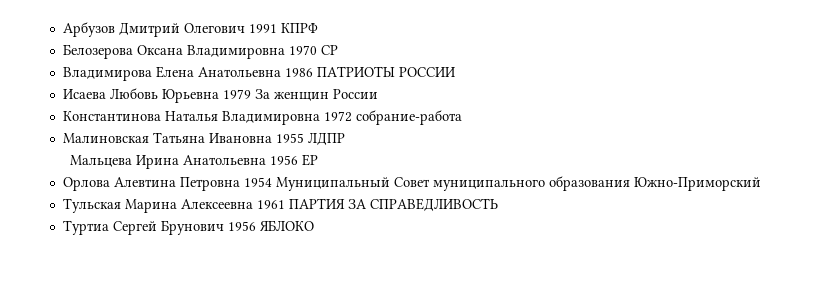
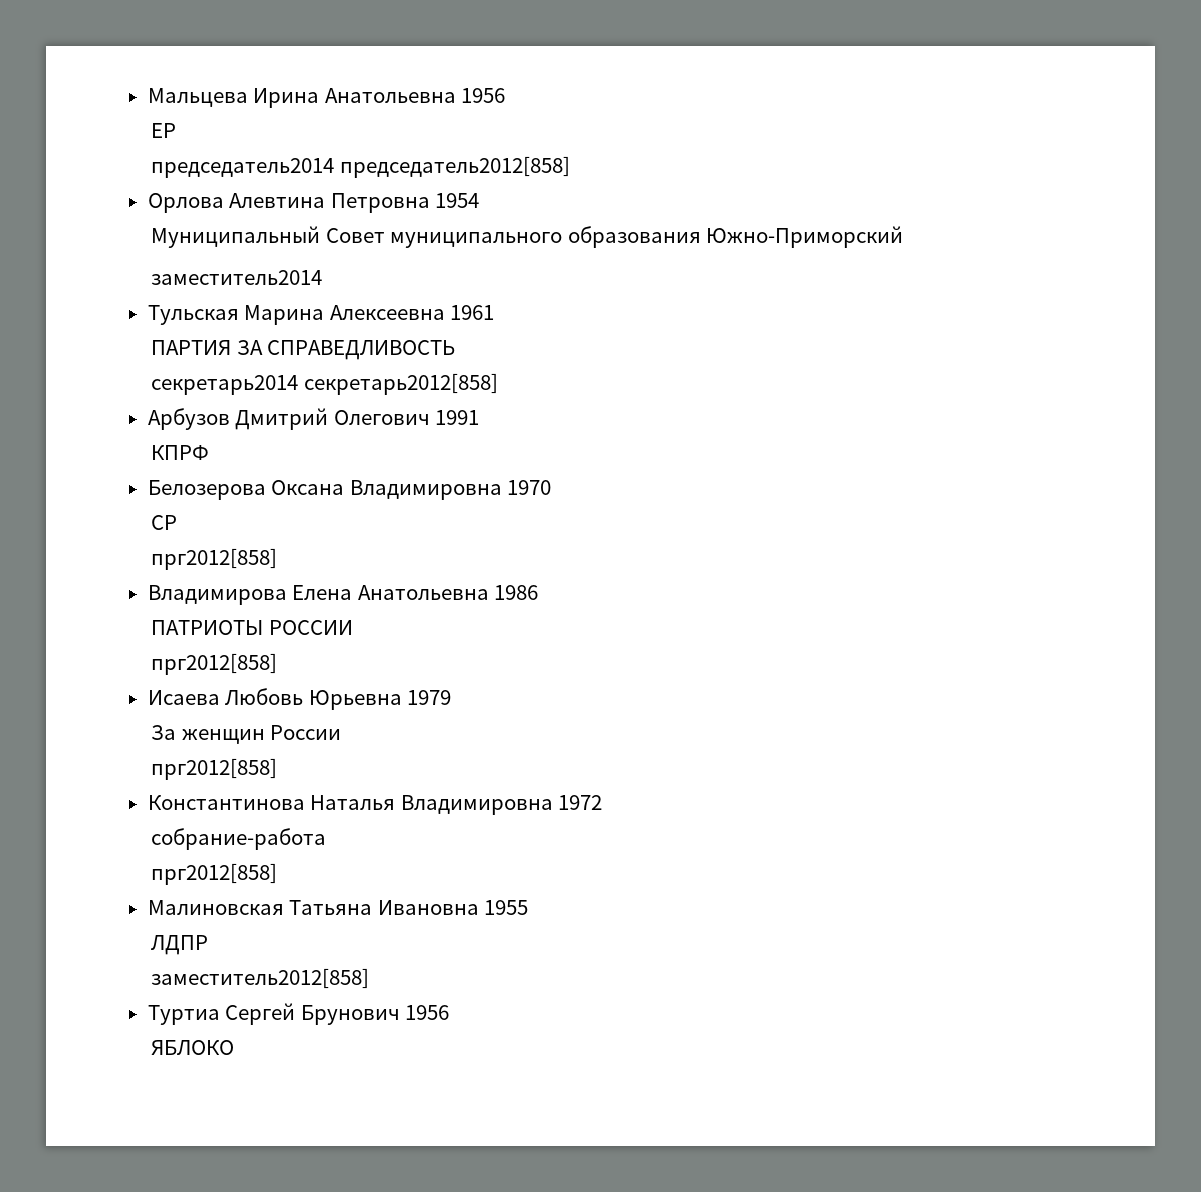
(62, 29) none -> [147,88,506,108] [151,123,177,138] [151,156,570,178] [147,193,480,213] [151,226,904,248] [151,270,323,285] [147,305,495,325] [151,340,456,360] [151,373,498,395] Мальцева Ирина Анатольевна 1956 // ЕР // председатель2014 председатель2012[858] // Орлова Алевтина Петровна 1954 // Муниципальный Совет муниципального образования Южно-Приморский // заместитель2014 // Тульская Марина Алексеевна 1961 // ПАРТИЯ ЗА СПРАВЕДЛИВОСТЬ // секретарь2014 секретарь2012[858] //
(277, 28) none -> (480, 417) //
(317, 50) none -> (552, 487) //
(338, 50) none -> [151,548,278,570] // прг2012[858]
(313, 72) none -> (539, 592) //
(456, 72) none -> [151,653,278,675] // прг2012[858]
(251, 94) none -> (452, 697) //
(378, 94) none -> [151,758,278,780] // прг2012[858]
(352, 116) none -> (603, 802) //
(462, 117) none -> [151,863,278,885] // прг2012[858]
(304, 138) none -> (529, 907) //
[70,154,319,169] [62,176,761,191] [62,198,498,213] Мальцева Ирина Анатольевна 1956 ЕР // Орлова Алевтина Петровна 1954 Муниципальный Совет муниципального образования Южно-Приморский // Тульская Марина Алексеевна 1961 ПАРТИЯ ЗА СПРАВЕДЛИВОСТЬ -> [151,968,370,989] заместитель2012[858]
(256, 226) none -> (450, 1012) //

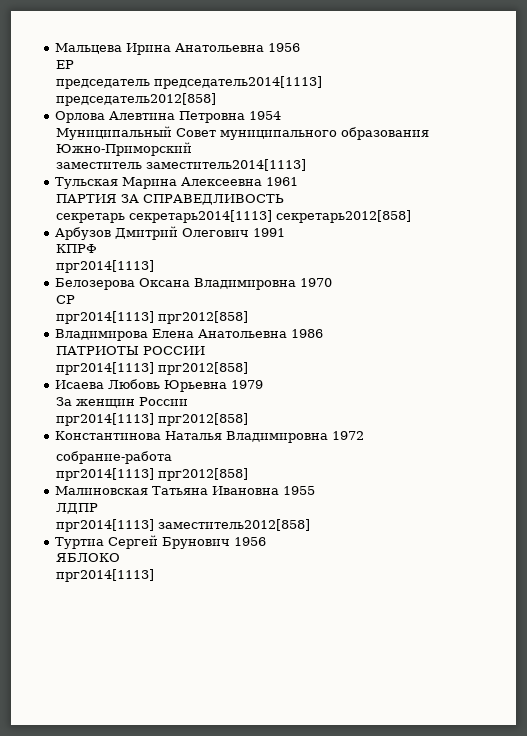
[151,158,335,178] председатель2014 -> [56,76,323,89] председатель председатель2014[1113]
[151,270,323,285] заместитель2014 -> [56,159,307,171] заместитель заместитель2014[1113]
[151,375,299,395] секретарь2014 -> [56,210,273,223] секретарь секретарь2014[1113]
(210, 452) none -> [56,260,155,273] // прг2014[1113]
(178, 522) none -> [56,311,155,324] прг2014[1113]
(353, 627) none -> [56,362,155,375] прг2014[1113]
(342, 732) none -> [56,413,155,426] прг2014[1113]
(327, 839) none -> [56,468,155,481] прг2014[1113]
(209, 945) none -> [56,519,155,532] прг2014[1113]
(235, 1047) none -> [56,569,155,582] // прг2014[1113]

